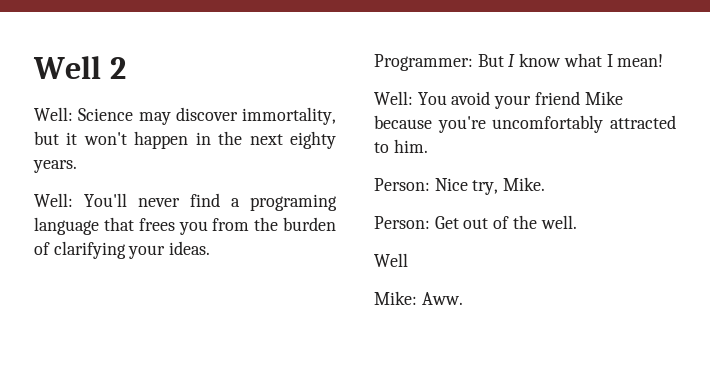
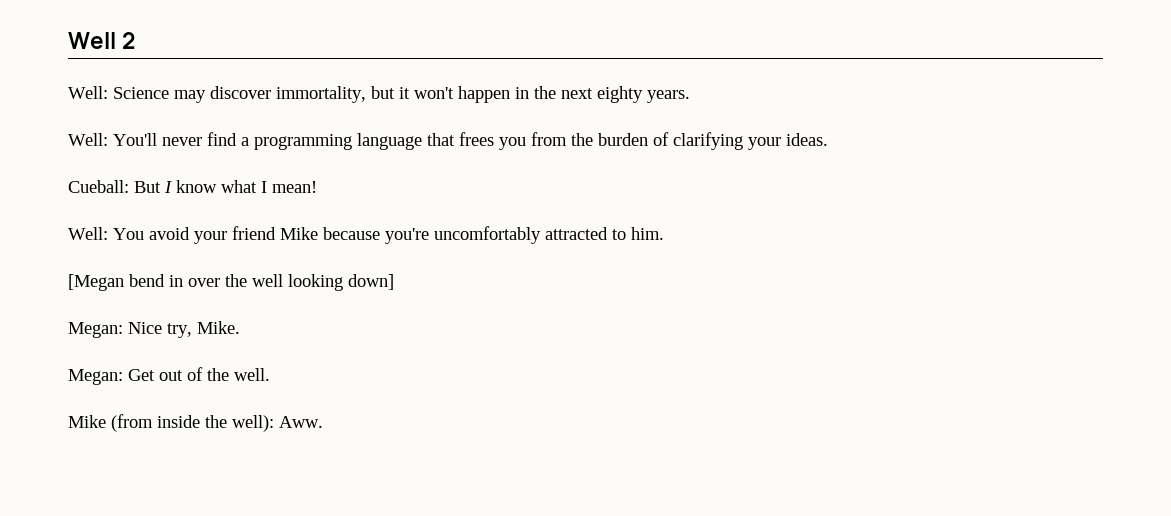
[250,194,337,211] programing -> [254,134,352,150] programming
[374,54,473,71] Programmer: -> [68,180,129,193] Cueball:
[374,178,430,191] Person: -> [68,274,394,291] [68,322,123,338] [Megan bend in over the well looking down] // Megan:
[374,216,430,229] Person: -> [68,369,123,385] Megan:
[374,253,408,267] [374,291,417,305] Well // Mike: -> [68,414,274,432] Mike (from inside the well):

